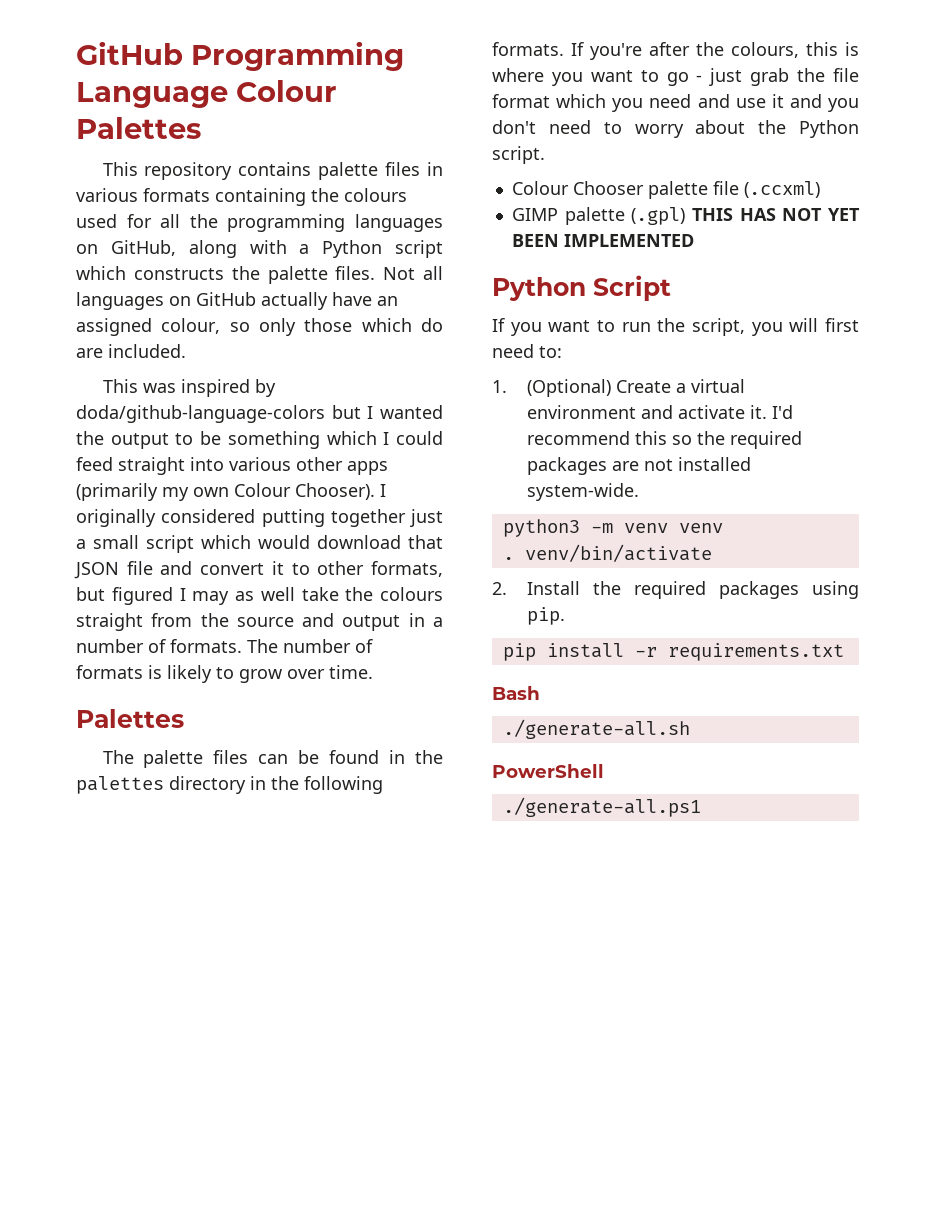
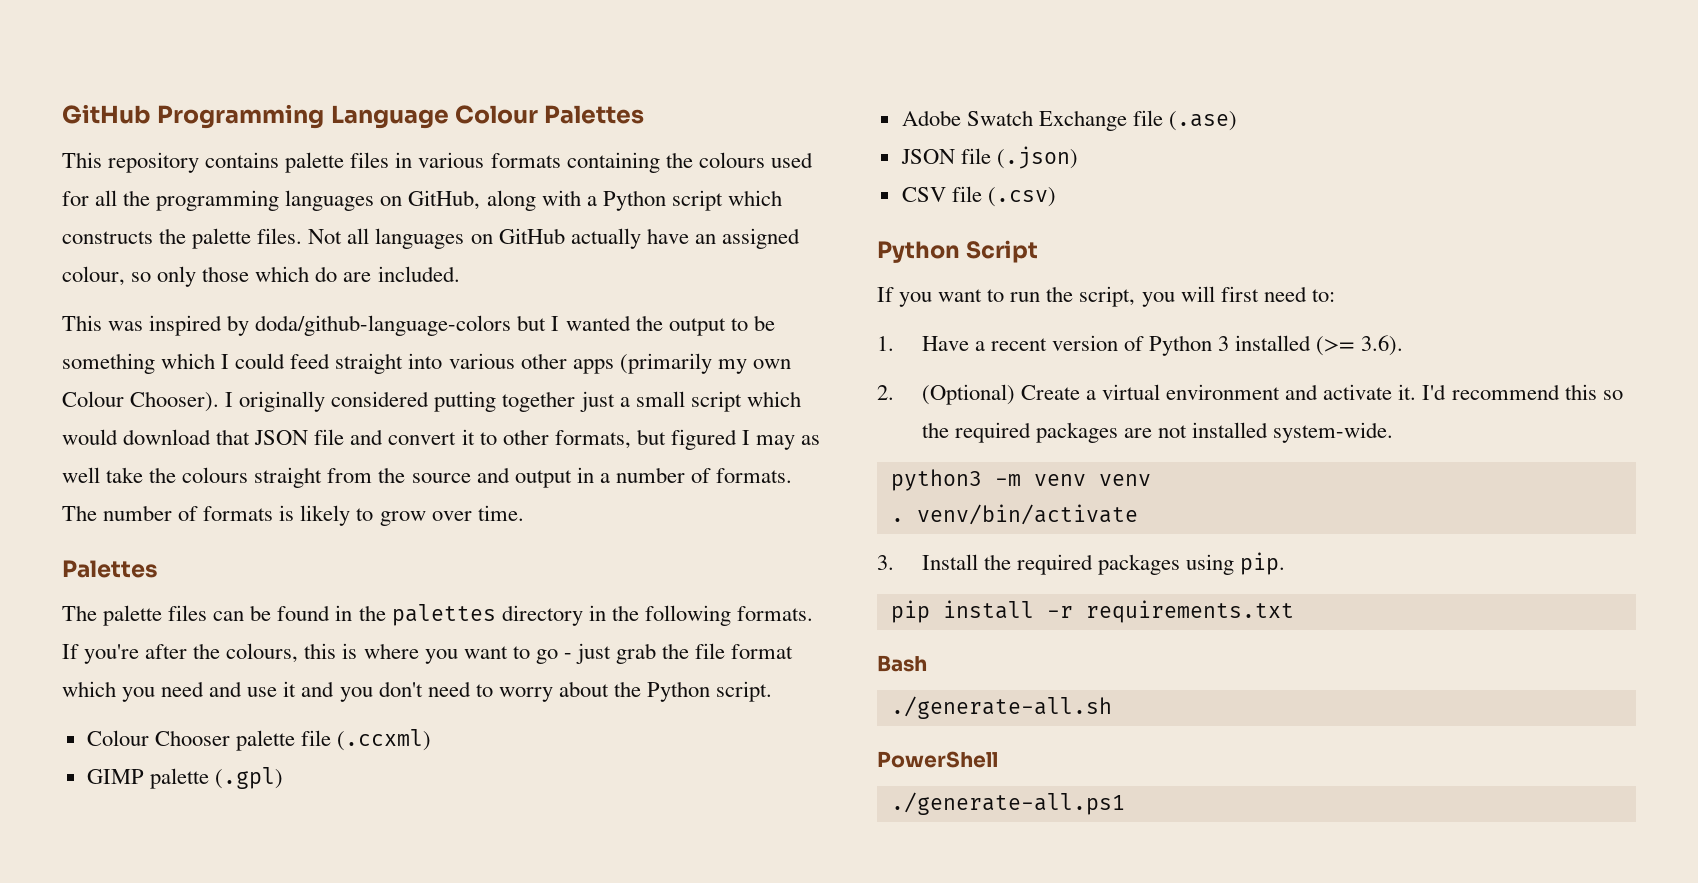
[691,208,860,221] [511,234,694,247] THIS HAS NOT YET BEEN IMPLEMENTED -> [901,110,1238,131] [900,146,1078,169] [901,186,1056,207] // Adobe Swatch Exchange file (.ase) // JSON file (.json) // CSV file (.csv)
(507, 386) none -> [921,335,1403,356] [877,385,894,400] Have a recent version of Python 3 installed (>= 3.6). // 2.
[492,582,507,595] 2. -> [877,555,894,570] 3.

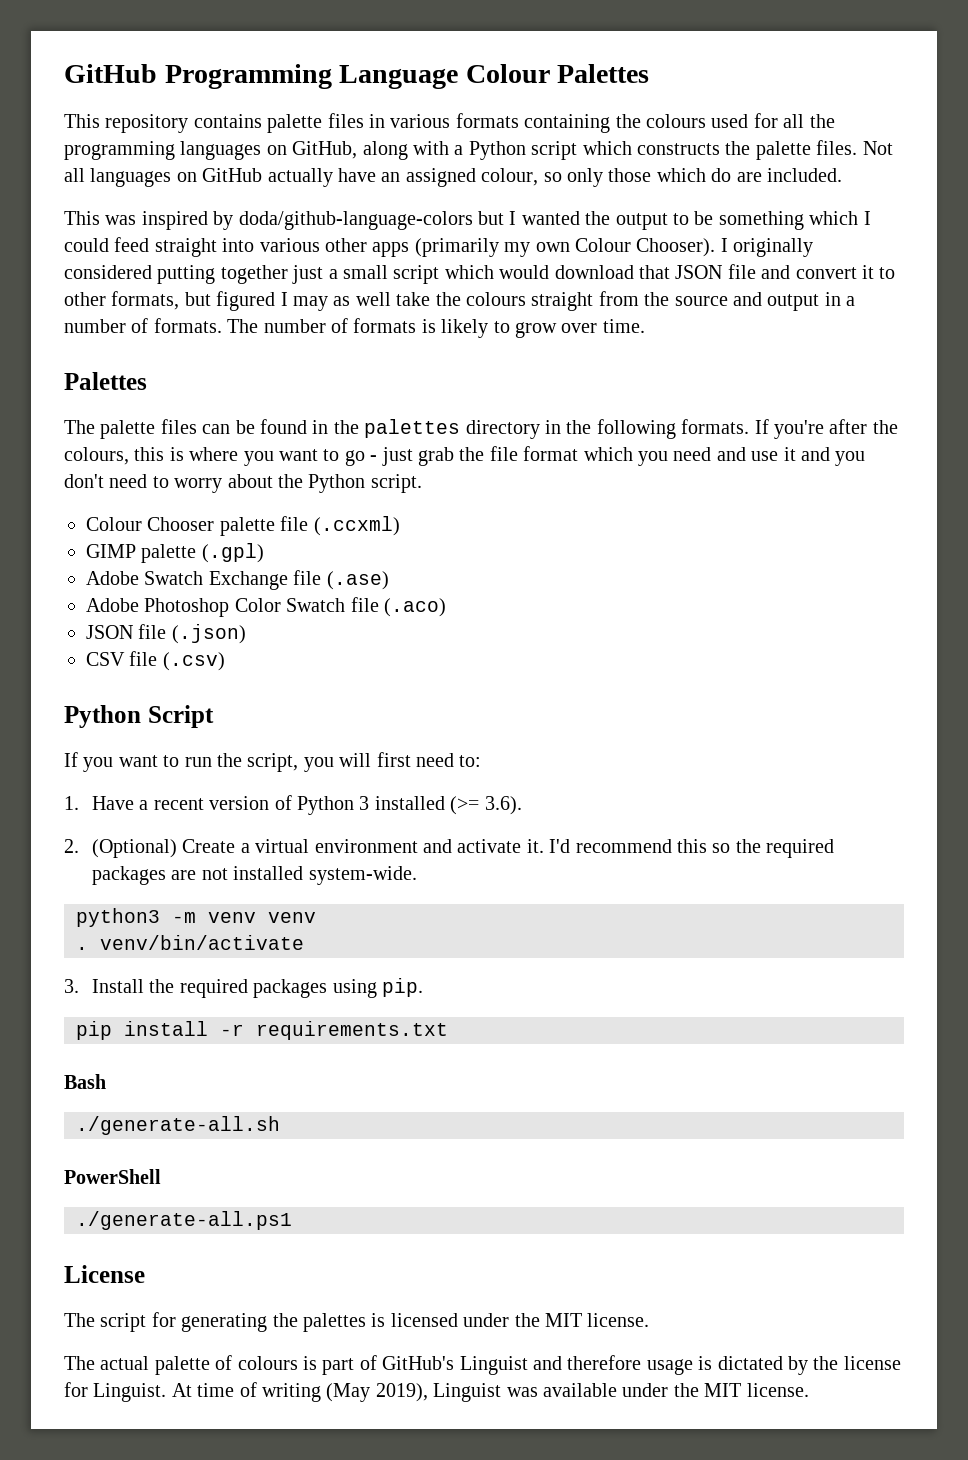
(1238, 121) none -> [86,597,446,617] // Adobe Photoshop Color Swatch file (.aco)
(1125, 803) none -> [64,1265,145,1283] [64,1312,650,1332] [64,1355,901,1375] [64,1382,809,1402] // License // The script for generating the palettes is licensed under the MIT license. // The actual palette of colours is part of GitHub's Linguist and therefore usage is dictated by the license for Linguist. At time of writing (May 2019), Linguist was available under the MIT license.

